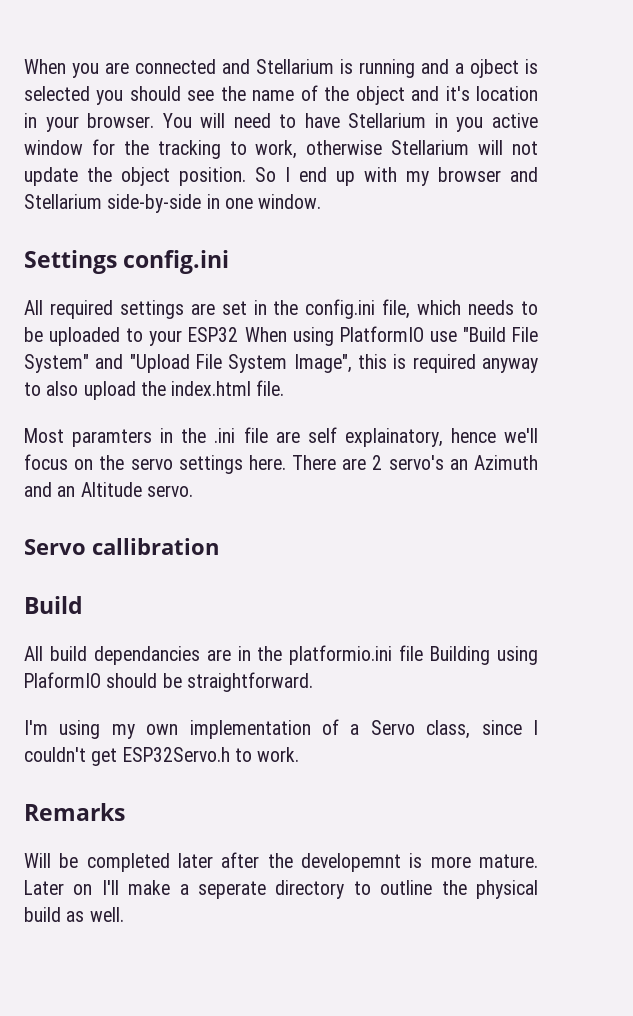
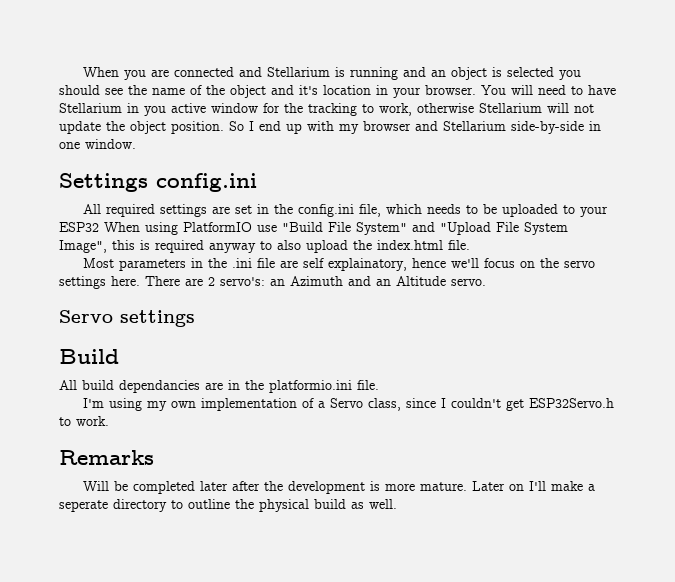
[455,59,519,78] a ojbect -> [430,67,487,80] an object
[72,429,153,447] paramters -> [118,259,186,271] parameters
[388,455,444,470] servo's -> [220,277,265,286] servo's:
[92,538,219,555] callibration -> [120,310,195,327] settings
[399,645,539,665] [24,672,313,692] file Building using PlaformIO should be straightforward. -> [357,380,379,390] file.
[301,853,402,872] developemnt -> [287,481,365,494] development

